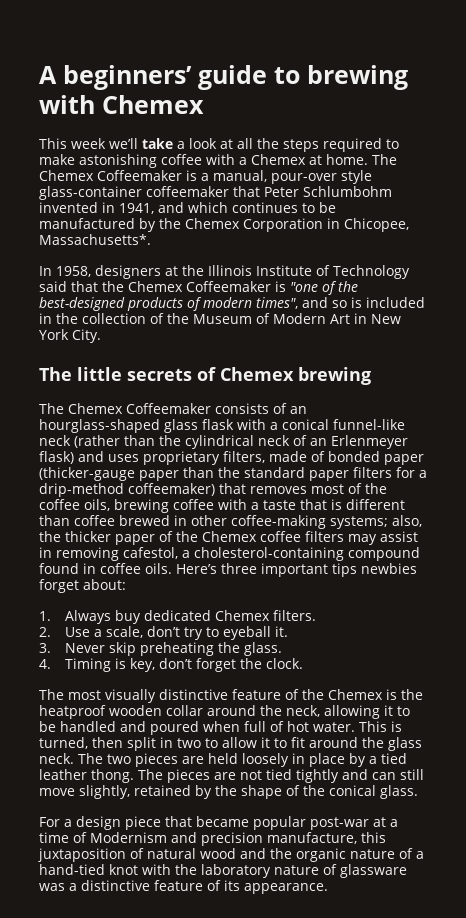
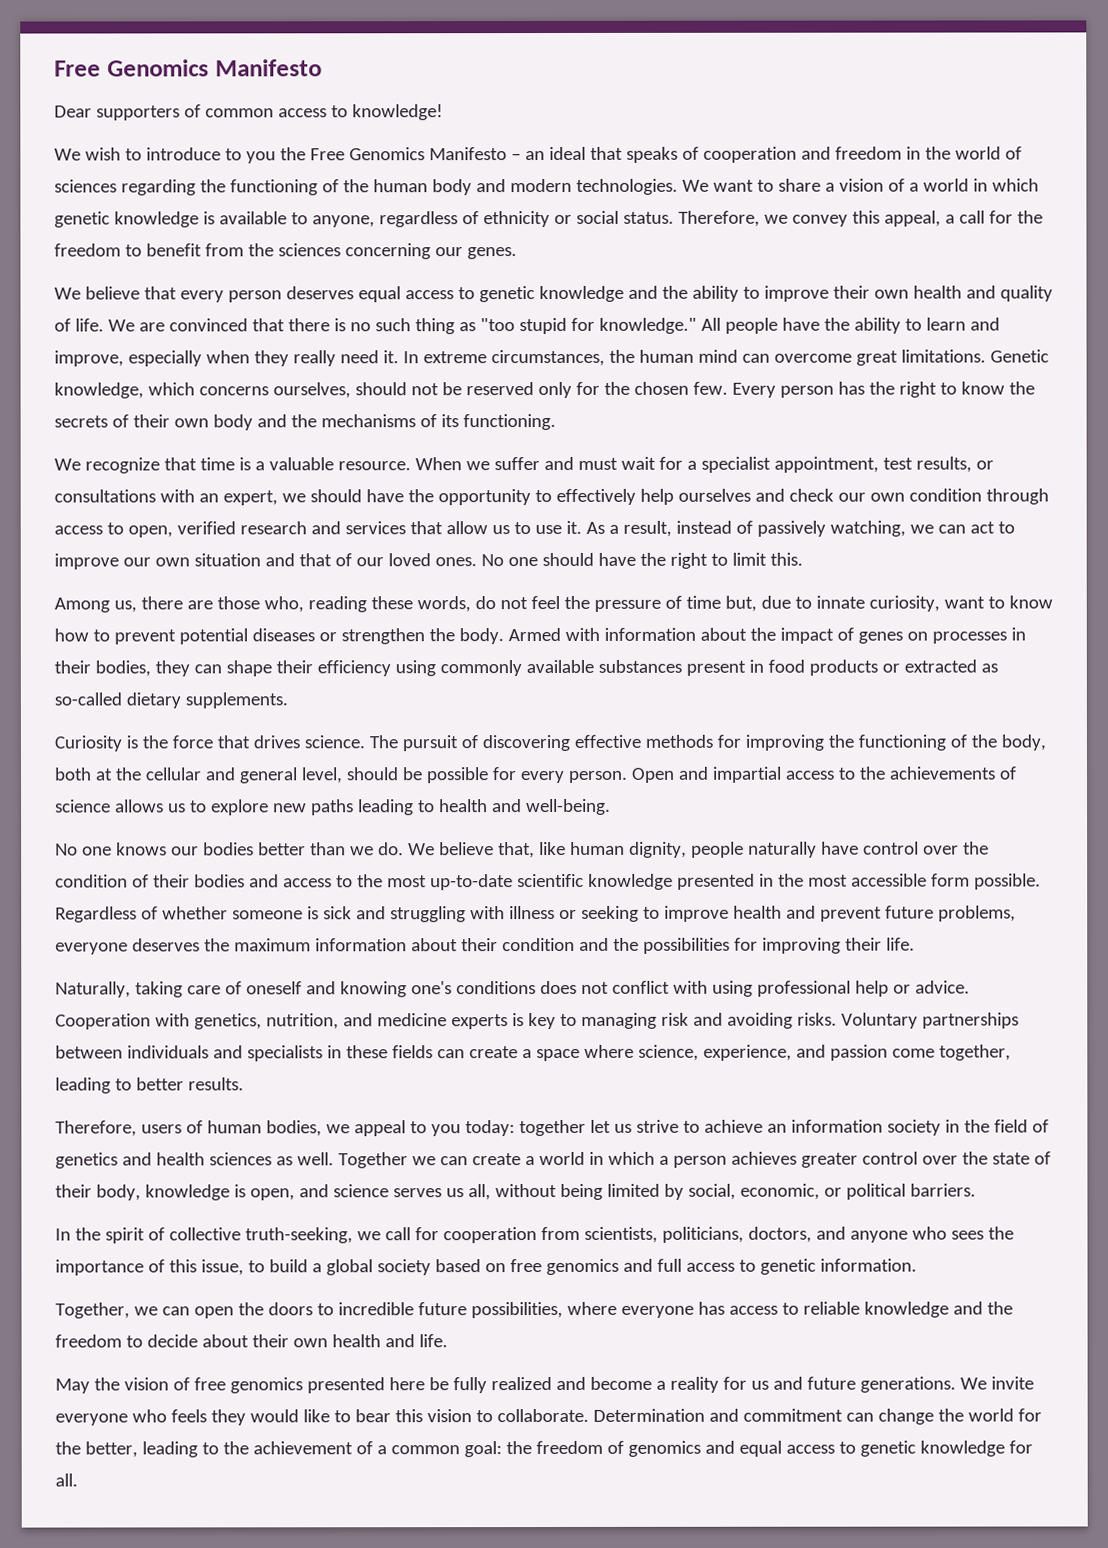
[39,65,408,90] [39,95,204,114] [39,138,399,152] [39,154,397,168] [39,170,372,184] [39,186,392,200] [39,202,336,214] [39,218,409,232] [39,234,151,245] [39,265,410,279] [39,281,358,295] [39,297,425,311] [39,313,401,324] [39,329,101,343] [39,367,371,385] [39,403,307,414] [39,419,405,433] [39,435,408,449] [39,451,424,465] [39,467,427,481] [39,483,387,497] [39,499,405,513] [39,515,422,529] [39,531,418,545] [39,547,420,561] [39,563,417,577] [39,579,126,593] [39,610,316,624] [39,626,288,640] [39,642,282,656] [39,658,303,672] [39,689,423,703] [39,705,410,719] [39,721,402,735] [39,737,422,751] [39,753,407,767] [39,769,424,783] [39,785,418,799] [39,816,398,830] [39,832,386,846] [38,848,424,862] [39,864,407,878] [39,880,328,894] A beginners’ guide to brewing with Chemex // This week we’ll take a look at all the steps required to make astonishing coffee with a Chemex at home. The Chemex Coffeemaker is a manual, pour-over style glass-container coffeemaker that Peter Schlumbohm invented in 1941, and which continues to be manufactured by the Chemex Corporation in Chicopee, Massachusetts*. // In 1958, designers at the Illinois Institute of Technology said that the Chemex Coffeemaker is "one of the best-designed products of modern times", and so is included in the collection of the Museum of Modern Art in New York City. // The little secrets of Chemex brewing // The Chemex Coffeemaker consists of an hourglass-shaped glass flask with a conical funnel-like neck (rather than the cylindrical neck of an Erlenmeyer flask) and uses proprietary filters, made of bonded paper (thicker-gauge paper than the standard paper filters for a drip-method coffeemaker) that removes most of the coffee oils, brewing coffee with a taste that is different than coffee brewed in other coffee-making systems; also, the thicker paper of the Chemex coffee filters may assist in removing cafestol, a cholesterol-containing compound found in coffee oils. Here’s three important tips newbies forget about: // 1. Always buy dedicated Chemex filters. // 2. Use a scale, don’t try to eyeball it. // 3. Never skip preheating the glass. // 4. Timing is key, don’t forget the clock. // The most visually distinctive feature of the Chemex is the heatproof wooden collar around the neck, allowing it to be handled and poured when full of hot water. This is turned, then split in two to allow it to fit around the glass neck. The two pieces are held loosely in place by a tied leather thong. The pieces are not tied tightly and can still move slightly, retained by the shape of the conical glass. // For a design piece that became popular post-war at a time of Modernism and precision manufacture, this juxtaposition of natural wood and the organic nature of a hand-tied knot with the laboratory nature of glassware was a distinctive feature of its appearance. -> [54,59,322,77] [54,104,443,121] [54,146,1022,164] [54,178,1039,196] [54,210,1043,228] [54,243,517,260] [54,285,1053,303] [54,317,1000,335] [54,349,1049,367] [54,381,1035,399] [54,413,556,431] [54,456,994,474] [54,488,1049,506] [54,520,1015,538] [54,552,803,570] [54,595,1053,613] [54,627,1026,645] [54,659,998,677] [54,692,288,709] [54,734,1046,752] [54,766,1017,784] [55,798,611,816] [55,841,989,859] [55,873,1041,891] [55,905,1016,923] [55,937,915,955] [55,980,970,998] [55,1012,1019,1030] [55,1044,1011,1062] [55,1077,244,1094] [55,1119,1049,1137] [55,1151,1051,1169] [55,1183,976,1201] [55,1226,1014,1244] [55,1258,917,1276] [55,1301,1013,1319] [55,1334,448,1348] [55,1376,1034,1394] [55,1408,1042,1426] [55,1440,1033,1458] [55,1473,78,1487] Free Genomics Manifesto // Dear supporters of common access to knowledge! // We wish to introduce to you the Free Genomics Manifesto – an ideal that speaks of cooperation and freedom in the world of sciences regarding the functioning of the human body and modern technologies. We want to share a vision of a world in which genetic knowledge is available to anyone, regardless of ethnicity or social status. Therefore, we convey this appeal, a call for the freedom to benefit from the sciences concerning our genes. // We believe that every person deserves equal access to genetic knowledge and the ability to improve their own health and quality of life. We are convinced that there is no such thing as "too stupid for knowledge." All people have the ability to learn and improve, especially when they really need it. In extreme circumstances, the human mind can overcome great limitations. Genetic knowledge, which concerns ourselves, should not be reserved only for the chosen few. Every person has the right to know the secrets of their own body and the mechanisms of its functioning. // We recognize that time is a valuable resource. When we suffer and must wait for a specialist appointment, test results, or consultations with an expert, we should have the opportunity to effectively help ourselves and check our own condition through access to open, verified research and services that allow us to use it. As a result, instead of passively watching, we can act to improve our own situation and that of our loved ones. No one should have the right to limit this. // Among us, there are those who, reading these words, do not feel the pressure of time but, due to innate curiosity, want to know how to prevent potential diseases or strengthen the body. Armed with information about the impact of genes on processes in their bodies, they can shape their efficiency using commonly available substances present in food products or extracted as so-called dietary supplements. // Curiosity is the force that drives science. The pursuit of discovering effective methods for improving the functioning of the body, both at the cellular and general level, should be possible for every person. Open and impartial access to the achievements of science allows us to explore new paths leading to health and well-being. // No one knows our bodies better than we do. We believe that, like human dignity, people naturally have control over the condition of their bodies and access to the most up-to-date scientific knowledge presented in the most accessible form possible. Regardless of whether someone is sick and struggling with illness or seeking to improve health and prevent future problems, everyone deserves the maximum information about their condition and the possibilities for improving their life. // Naturally, taking care of oneself and knowing one's conditions does not conflict with using professional help or advice. Cooperation with genetics, nutrition, and medicine experts is key to managing risk and avoiding risks. Voluntary partnerships between individuals and specialists in these fields can create a space where science, experience, and passion come together, leading to better results. // Therefore, users of human bodies, we appeal to you today: together let us strive to achieve an information society in the field of genetics and health sciences as well. Together we can create a world in which a person achieves greater control over the state of their body, knowledge is open, and science serves us all, without being limited by social, economic, or political barriers. // In the spirit of collective truth-seeking, we call for cooperation from scientists, politicians, doctors, and anyone who sees the importance of this issue, to build a global society based on free genomics and full access to genetic information. // Together, we can open the doors to incredible future possibilities, where everyone has access to reliable knowledge and the freedom to decide about their own health and life. // May the vision of free genomics presented here be fully realized and become a reality for us and future generations. We invite everyone who feels they would like to bear this vision to collaborate. Determination and commitment can change the world for the better, leading to the achievement of a common goal: the freedom of genomics and equal access to genetic knowledge for all.

